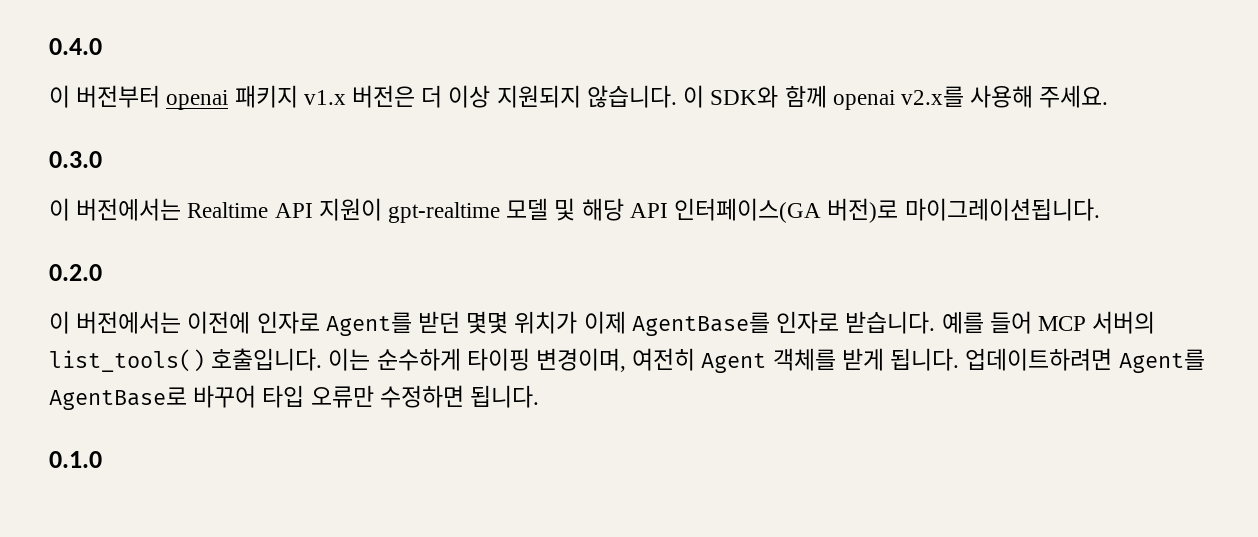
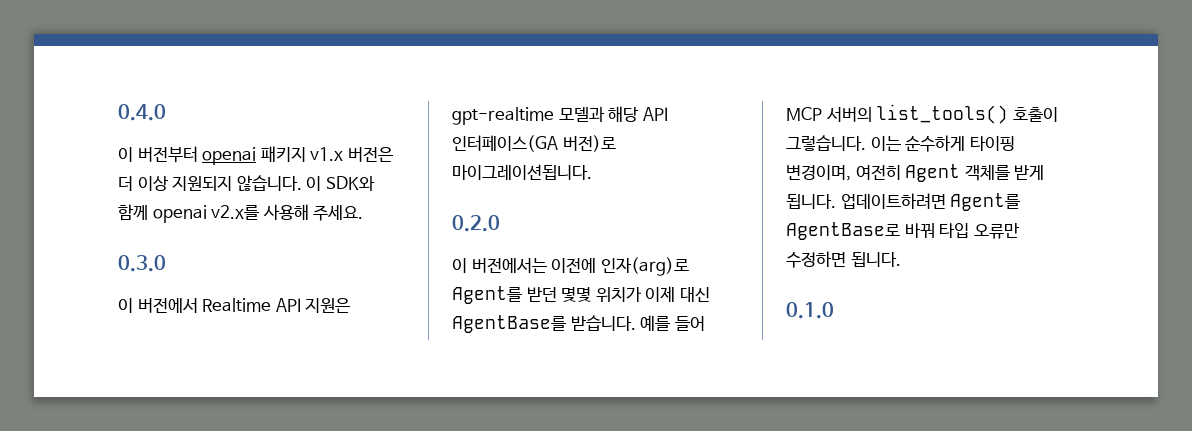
[76,198,182,221] 버전에서는 -> [137,298,198,313] 버전에서
[318,198,576,223] 지원이 gpt-realtime 모델 및 -> [305,298,351,313] [452,106,605,125] 지원은 gpt-realtime 모델과
[256,311,320,334] 인자로 -> [600,257,689,276] 인자(arg)로
[631,311,840,336] AgentBase를 인자로 -> [679,287,710,302] [452,315,566,333] 대신 AgentBase를
[211,348,323,371] 호출입니다. -> [1012,107,1058,122] [786,135,866,151] 호출이 그렇습니다.
[193,385,257,408] 바꾸어 -> [904,223,935,238] 바꿔

